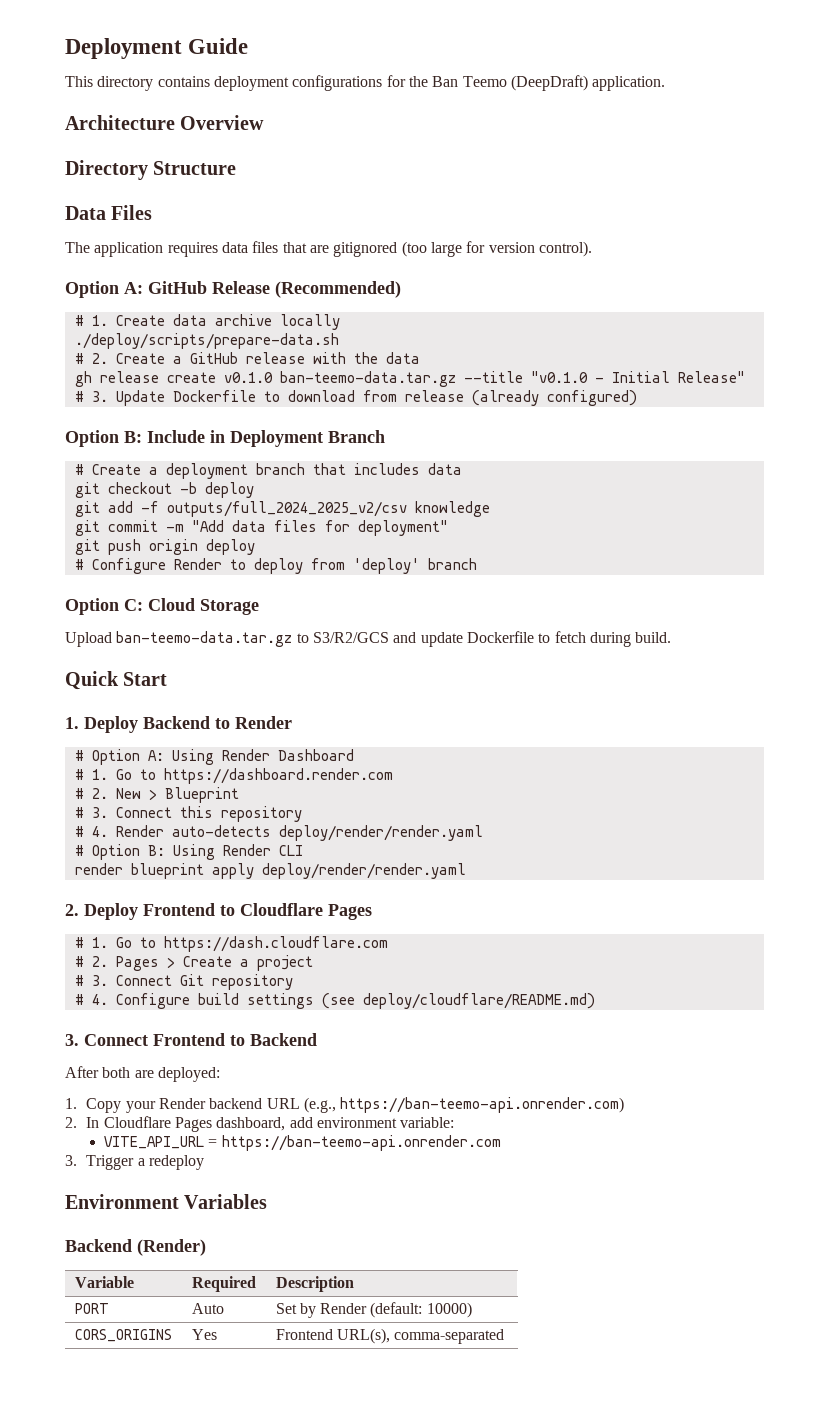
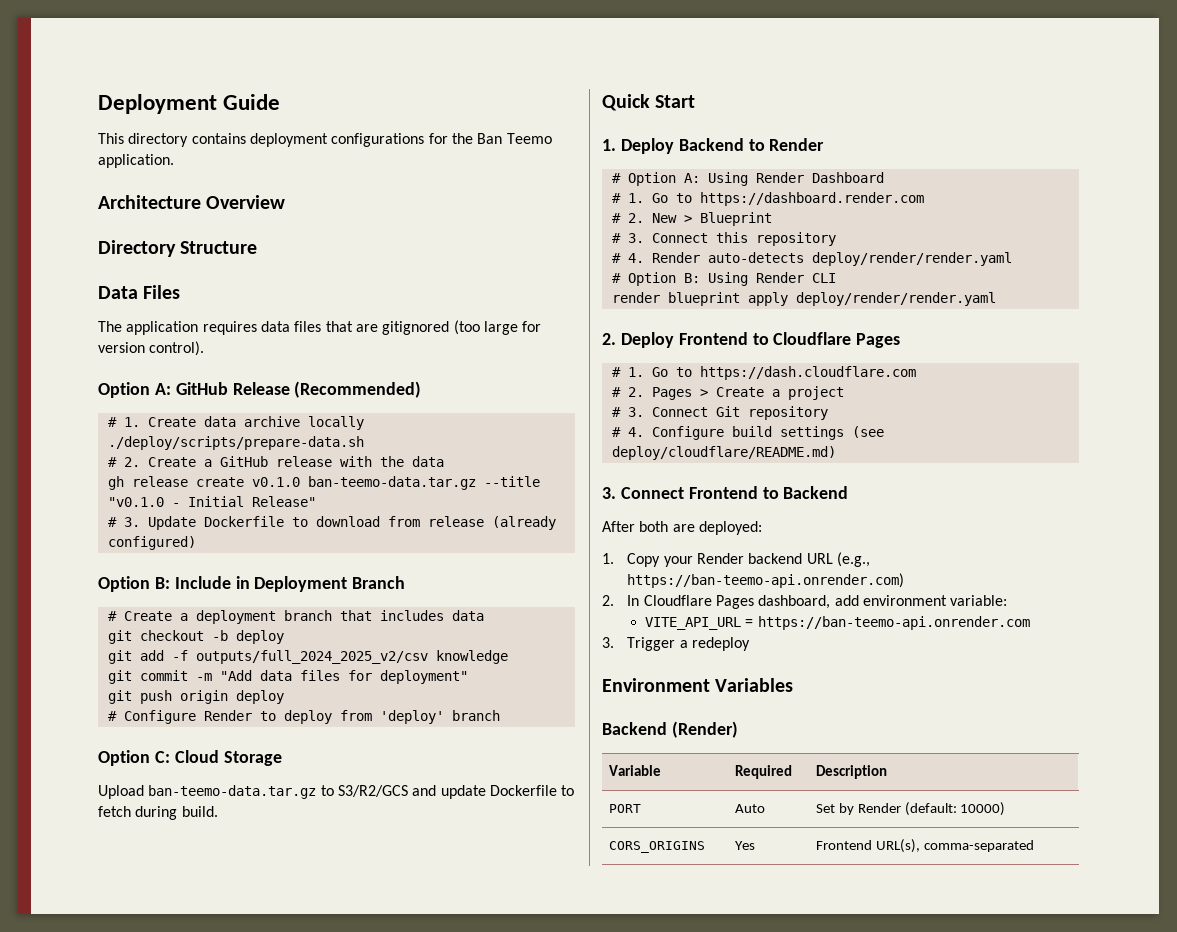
[510,75,588,91] (DeepDraft) -> (552, 138) none

